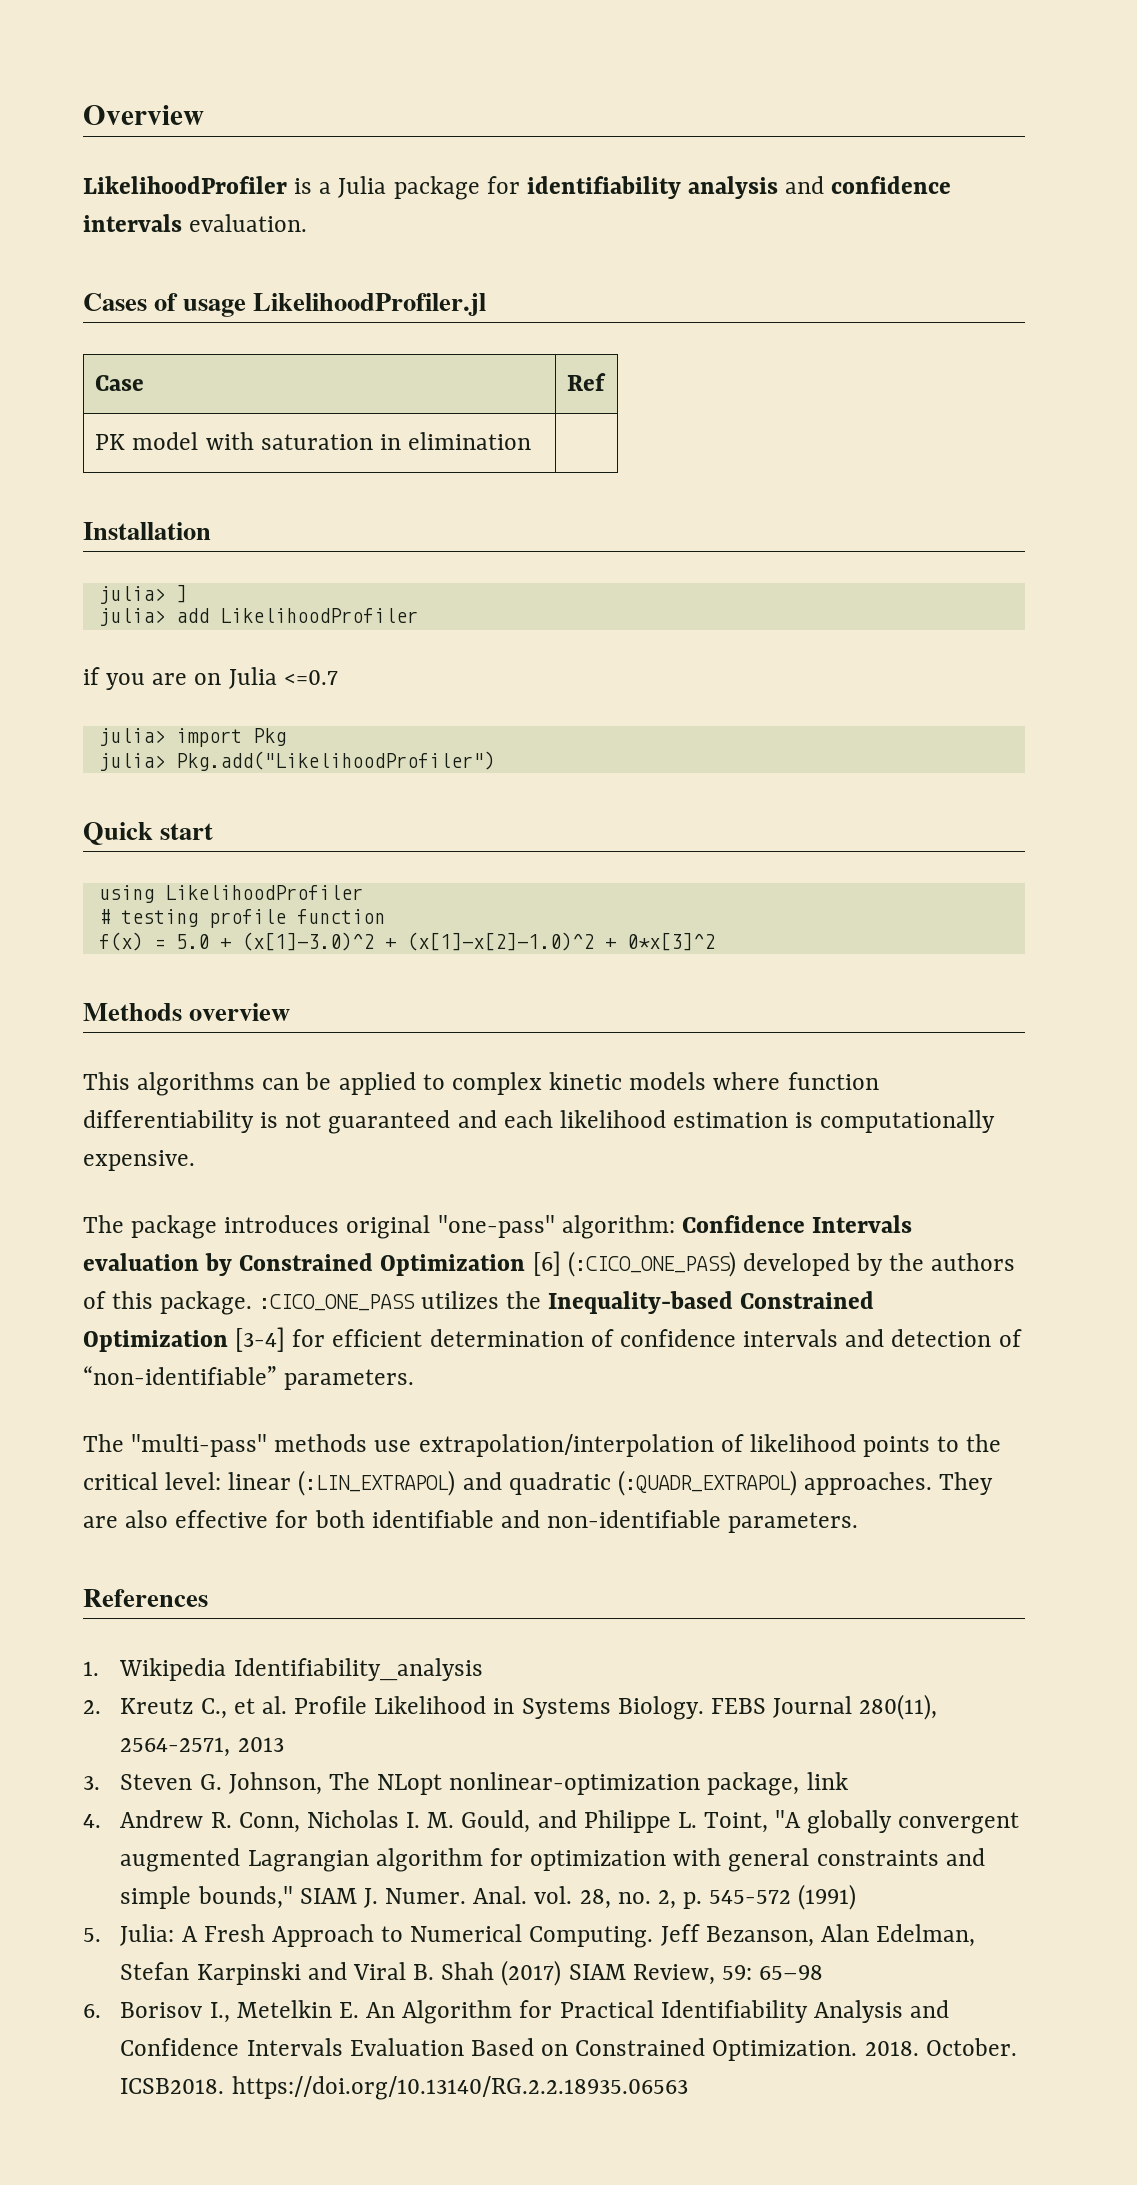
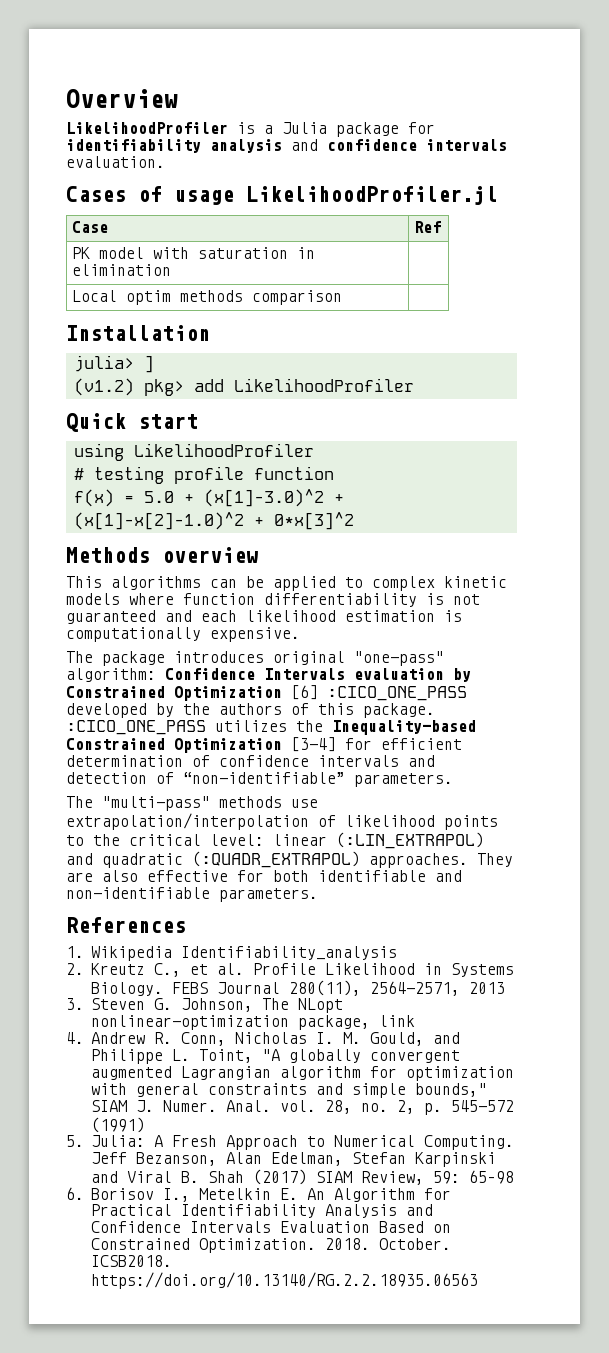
(532, 441) none -> [72,290,343,305] // Local optim methods comparison |
[98,608,165,626] julia> -> [73,378,184,396] (v1.2) pkg>
[83,667,338,690] [98,728,286,747] [98,751,495,771] // if you are on Julia <=0.7 // julia> import Pkg // julia> Pkg.add("LikelihoodProfiler") -> (414, 385) none
[567,1251,736,1277] (:CICO_ONE_PASS) -> [327,686,467,701] :CICO_ONE_PASS

